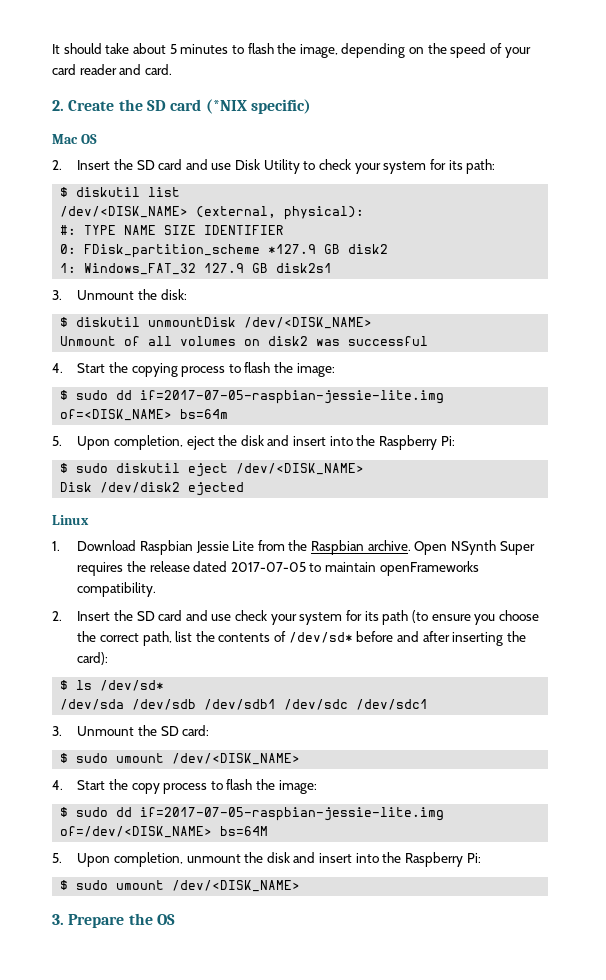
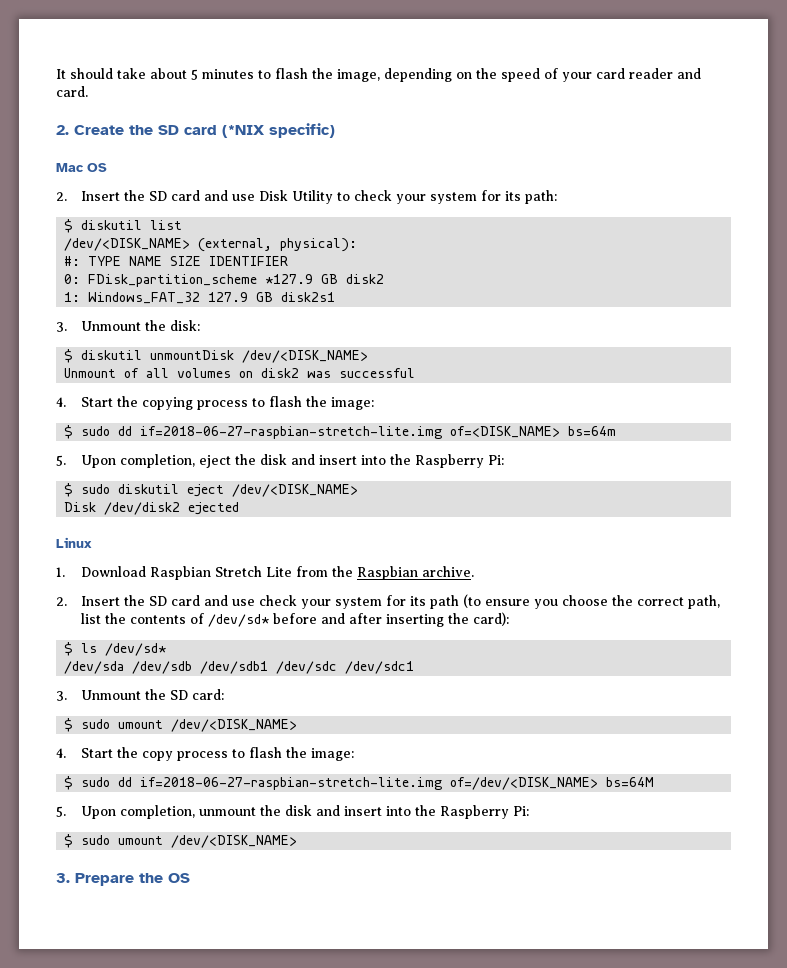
[140,390,445,404] if=2017-07-05-raspbian-jessie-lite.img -> [140,426,443,439] if=2018-06-27-raspbian-stretch-lite.img
[195,541,229,553] Jessie -> [215,566,263,577] Stretch
[414,540,535,555] [77,561,479,576] [77,582,157,597] Open NSynth Super requires the release dated 2017-07-05 to maintain openFrameworks compatibility. -> (475, 571) none
[140,807,445,821] if=2017-07-05-raspbian-jessie-lite.img -> [140,777,443,790] if=2018-06-27-raspbian-stretch-lite.img

